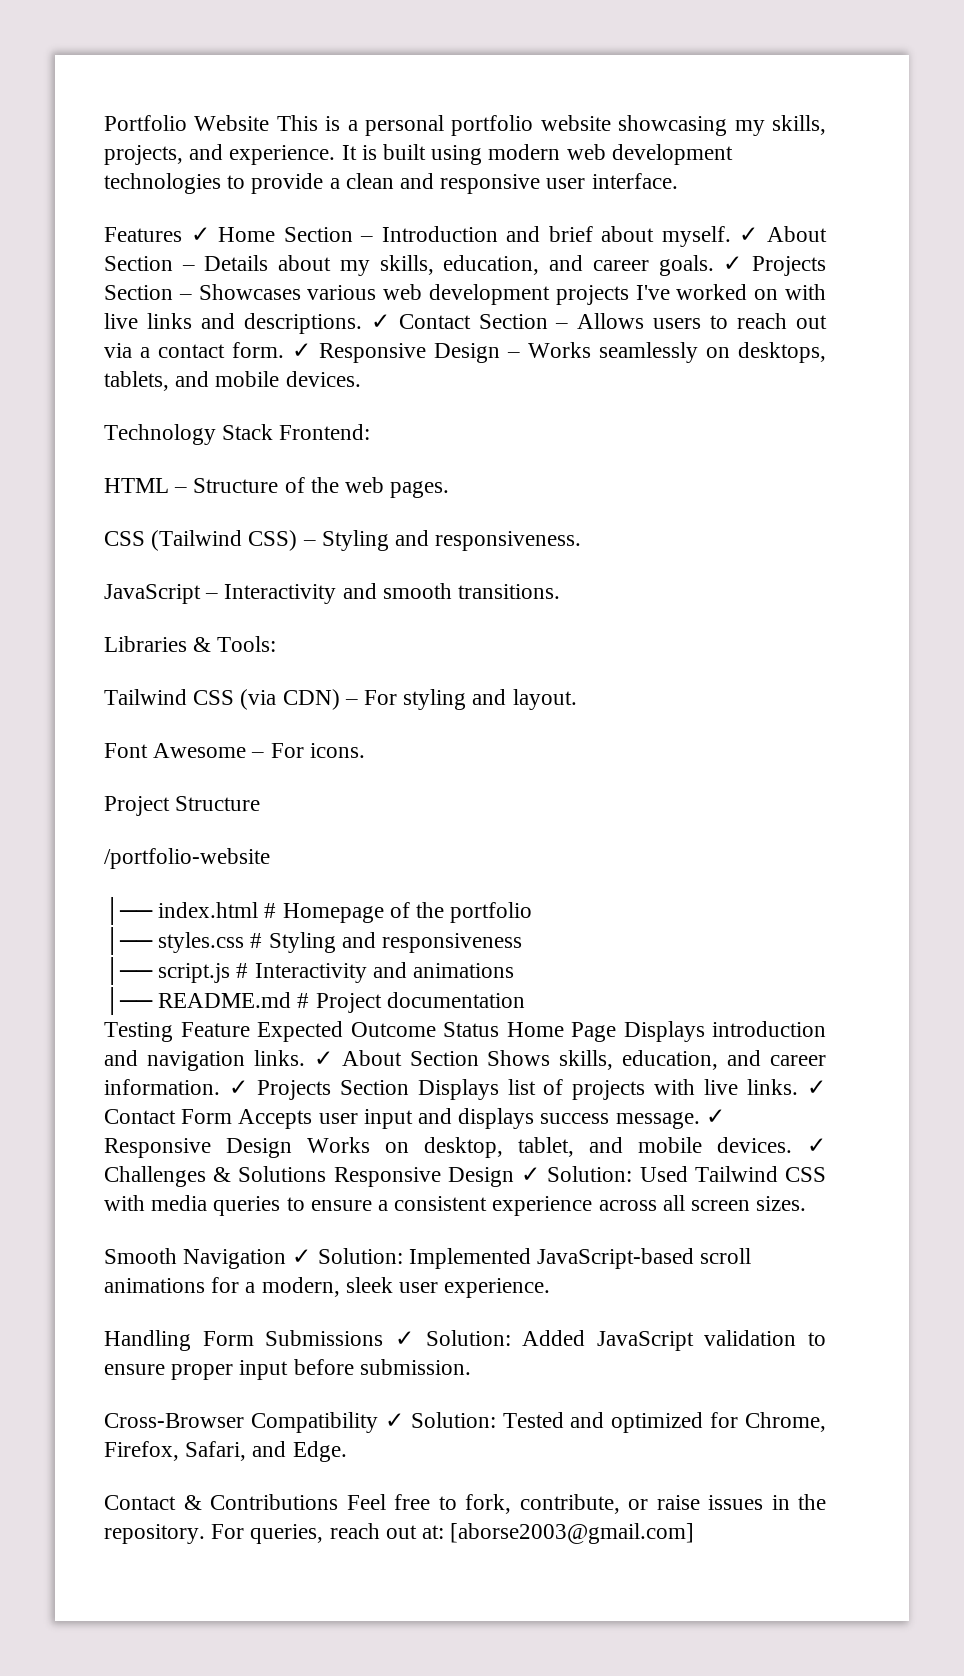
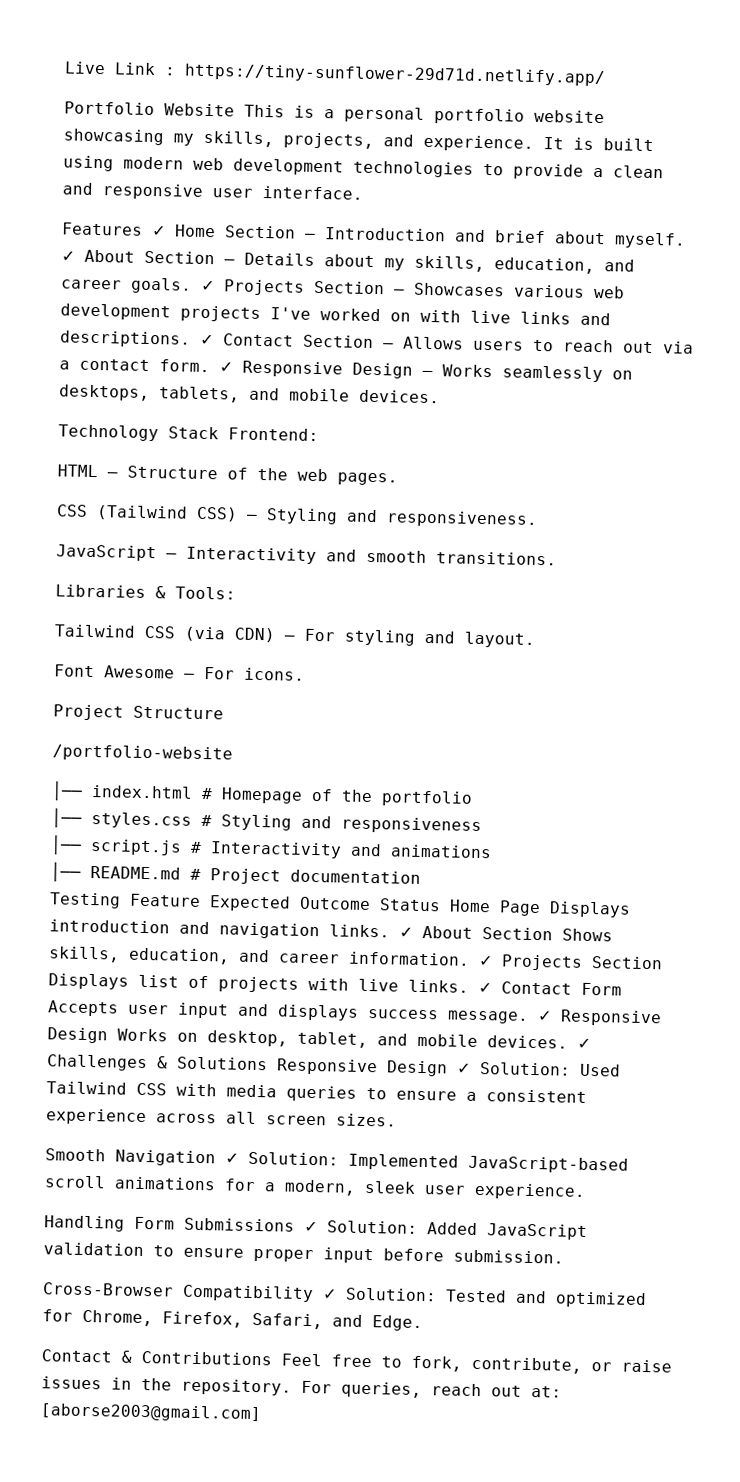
(104, 123) none -> [64,61,606,87] Live Link : https://tiny-sunflower-29d71d.netlify.app/ //

